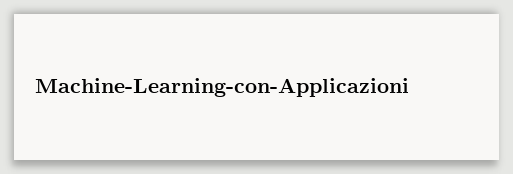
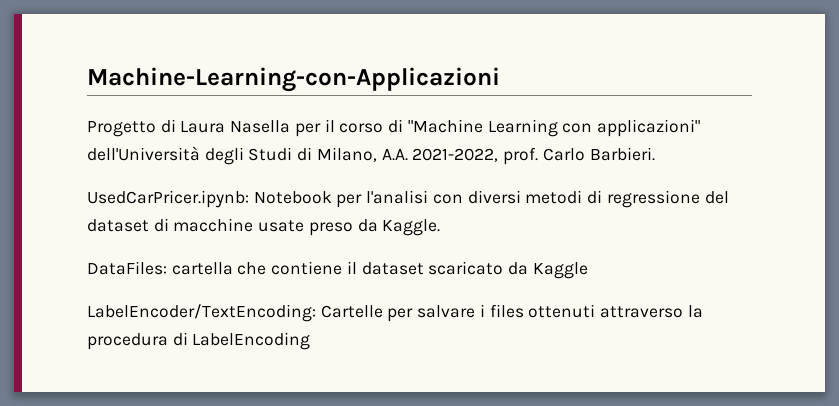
(409, 87) none -> [87,119,700,137] [87,146,655,165] [87,190,729,208] [87,218,441,236] [87,261,588,279] [87,304,703,322] [87,332,311,350] // Progetto di Laura Nasella per il corso di "Machine Learning con applicazioni" dell'Università degli Studi di Milano, A.A. 2021-2022, prof. Carlo Barbieri. // UsedCarPricer.ipynb: Notebook per l'analisi con diversi metodi di regressione del dataset di macchine usate preso da Kaggle. // DataFiles: cartella che contiene il dataset scaricato da Kaggle // LabelEncoder/TextEncoding: Cartelle per salvare i files ottenuti attraverso la procedura di LabelEncoding

